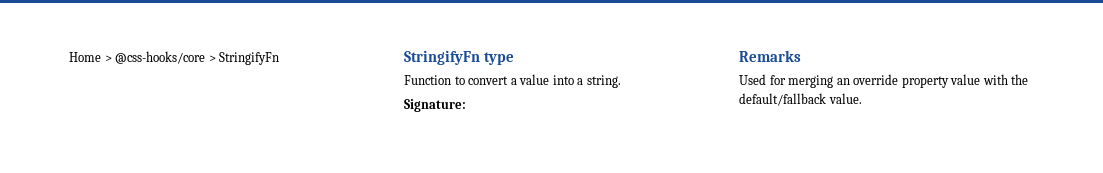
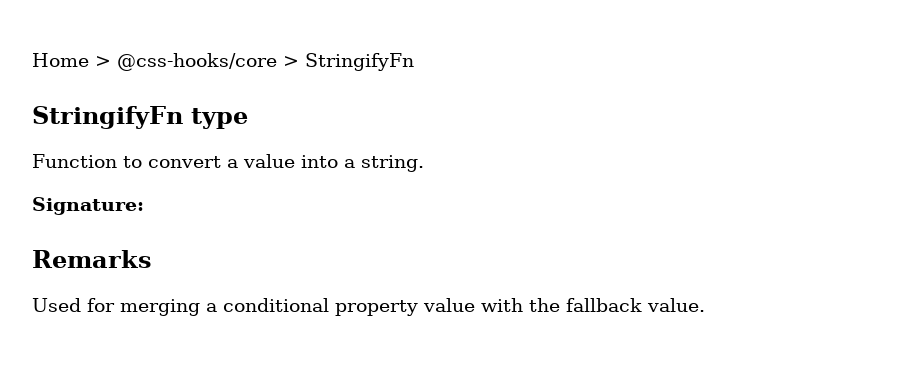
[836,74,899,85] an override -> [206,298,329,312] a conditional
[739,93,826,106] default/fallback -> [566,298,642,312] fallback

